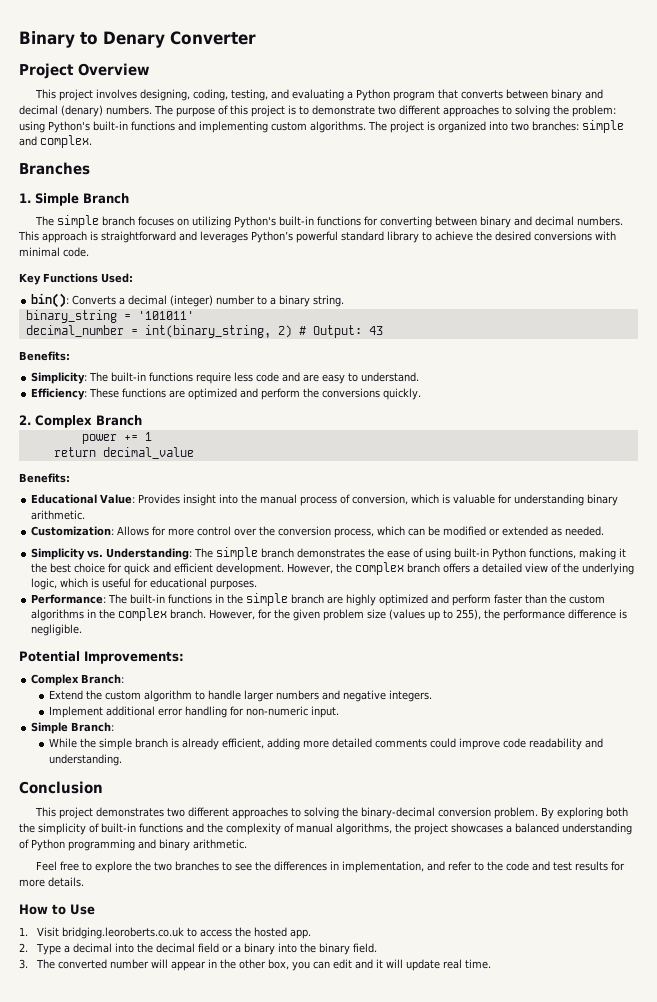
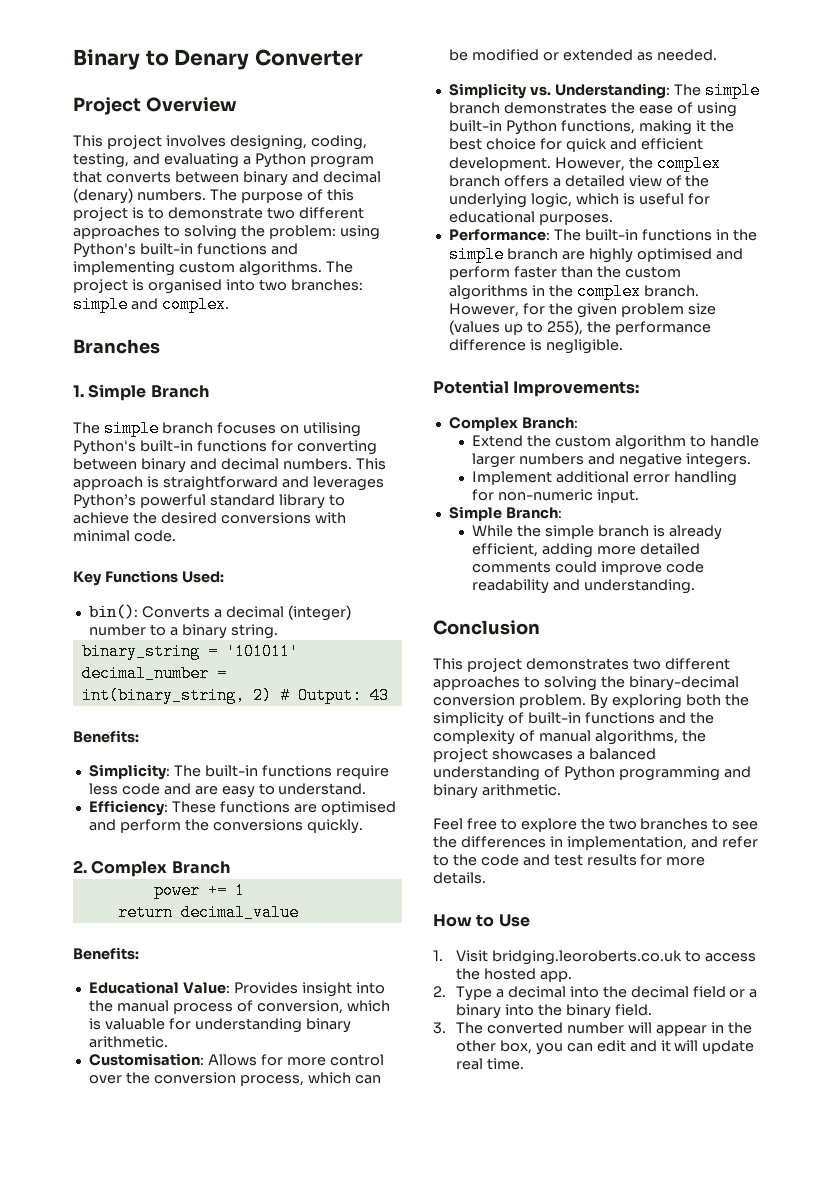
[438,121,486,133] organized -> [147,279,222,294] organised
[191,216,231,228] utilizing -> [302,422,361,437] utilising
[188,388,238,400] optimized -> [320,801,396,815] optimised
[31,526,115,536] Customization: -> [88,1053,204,1066] Customisation:
[379,594,429,606] optimized -> [636,248,712,262] optimised

